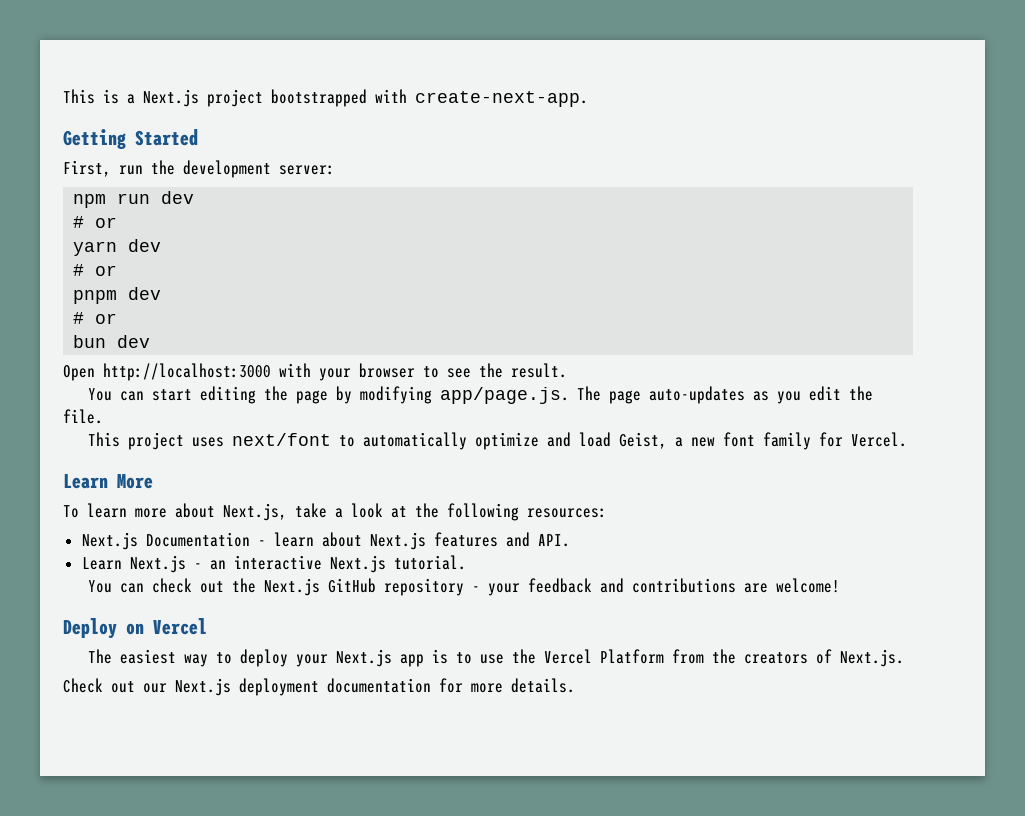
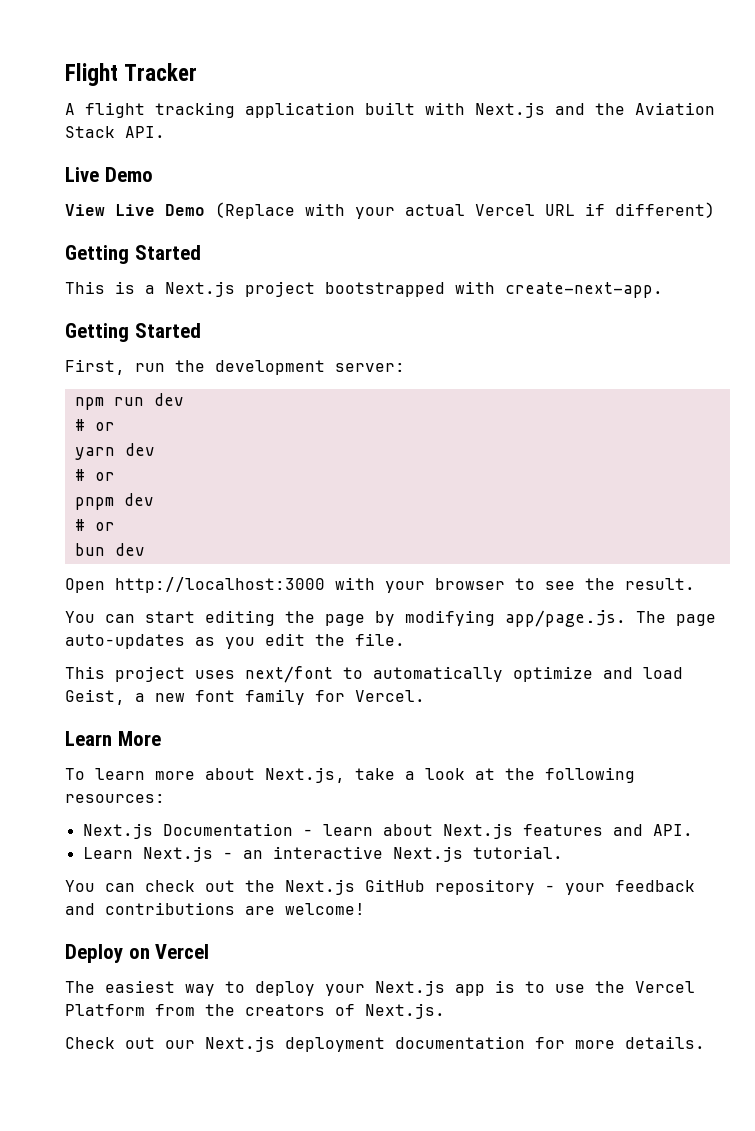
(63, 96) none -> [65,63,198,86] [65,102,715,118] [65,126,165,138] [65,167,153,182] [65,202,715,219] [65,245,201,264] Flight Tracker // A flight tracking application built with Next.js and the Aviation Stack API. // Live Demo // View Live Demo (Replace with your actual Vercel URL if different) // Getting Started //

